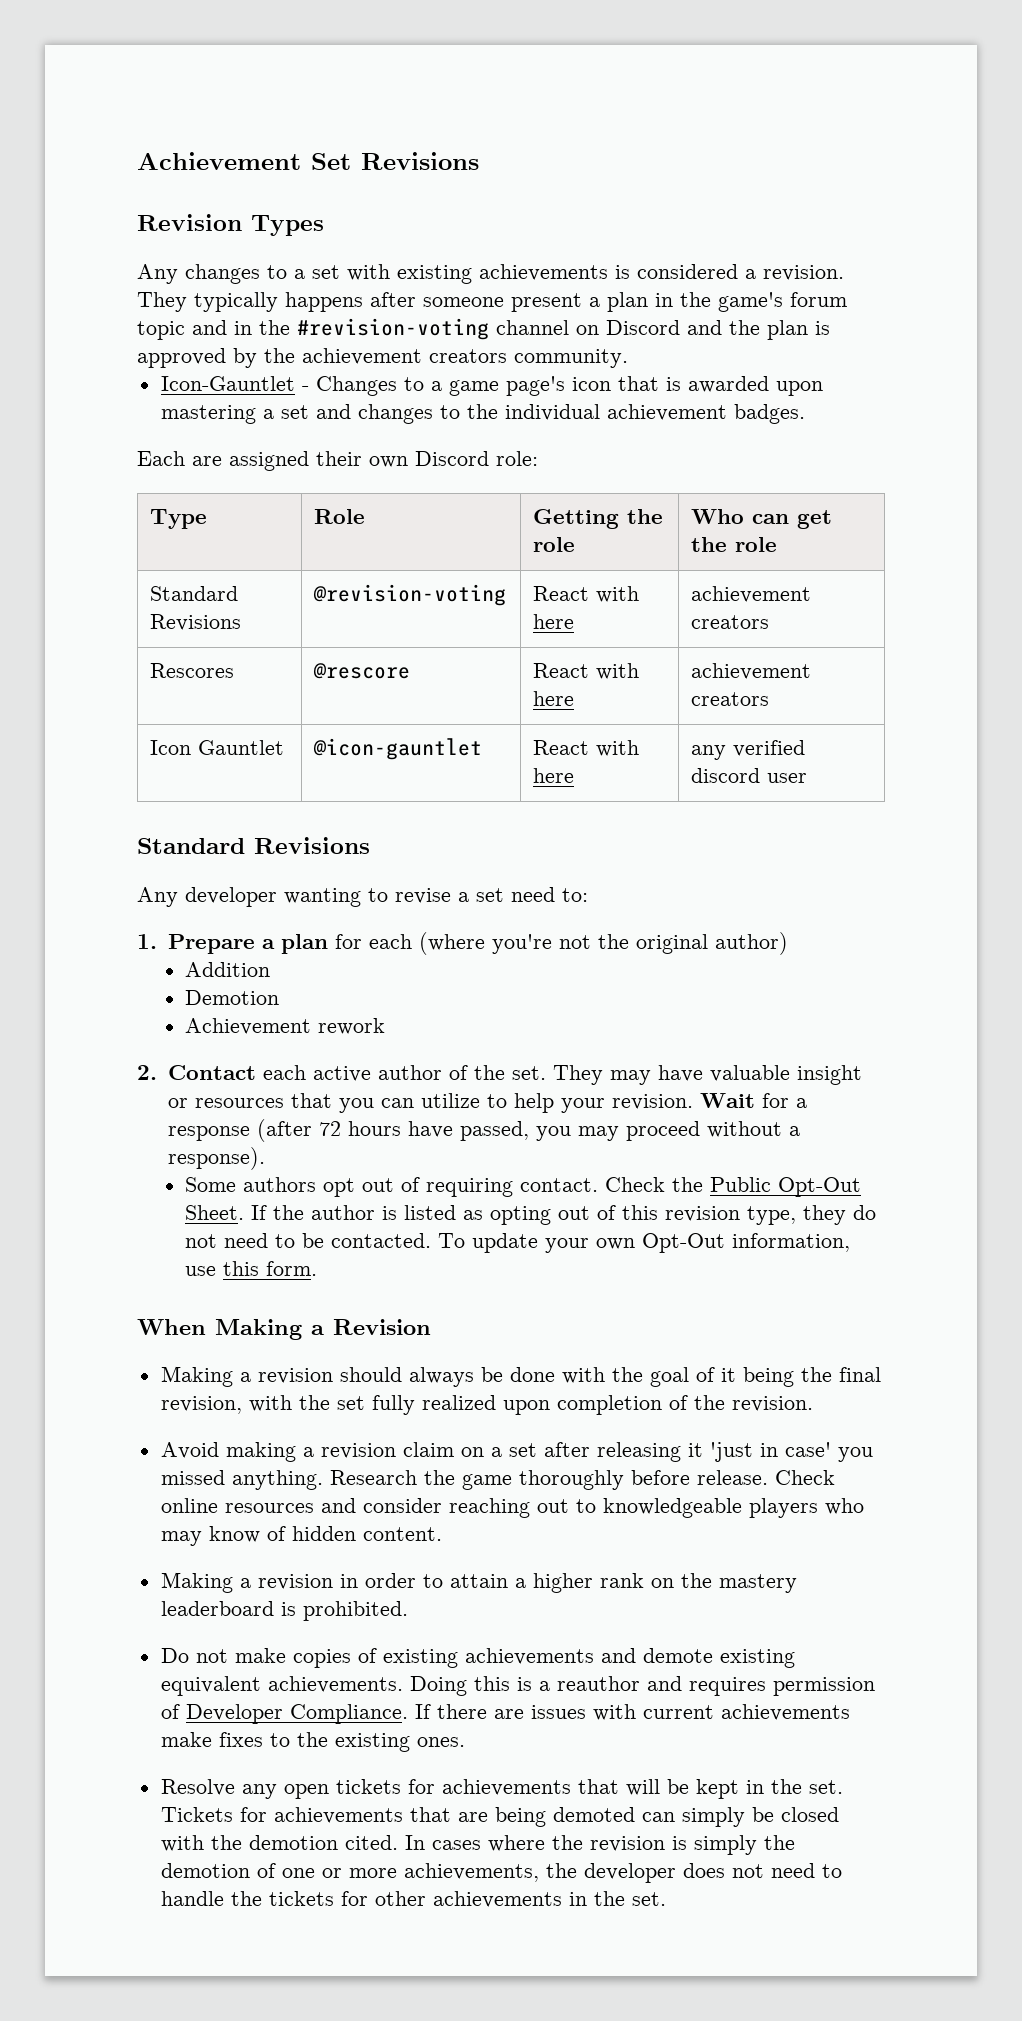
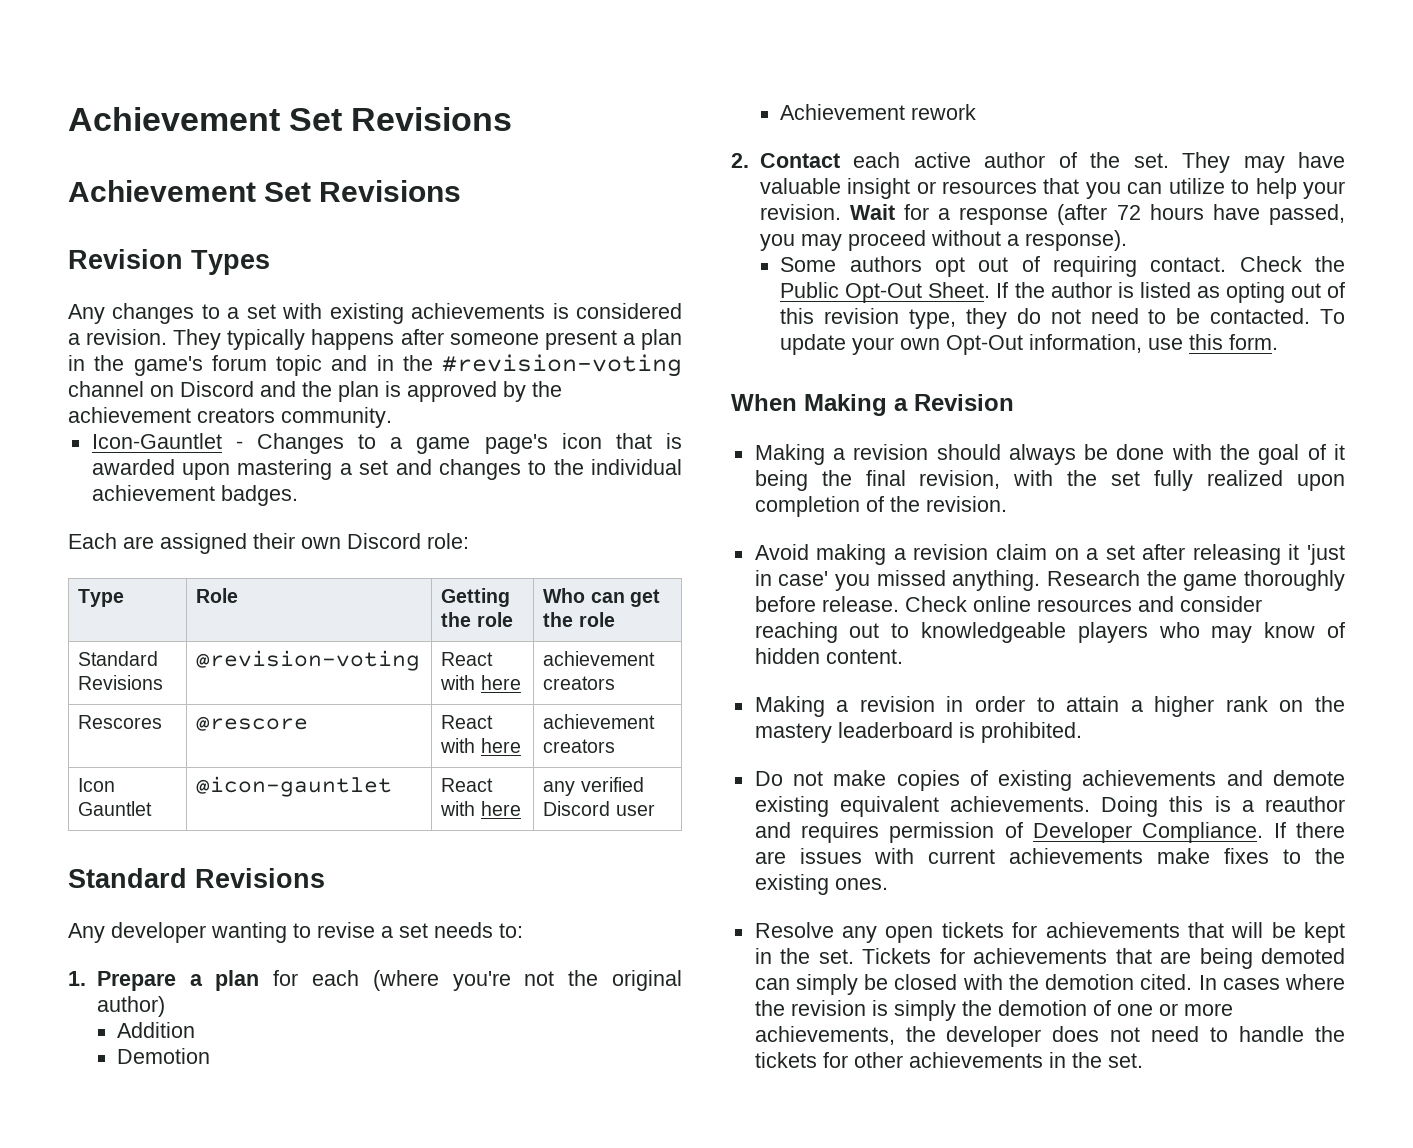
[137,152,479,170] Achievement Set Revisions -> [68,107,513,131] [68,180,462,202] Achievement Set Revisions // Achievement Set Revisions
[690,768,760,783] discord -> [543,801,611,816] Discord
[511,887,555,902] need -> [434,922,493,938] needs

